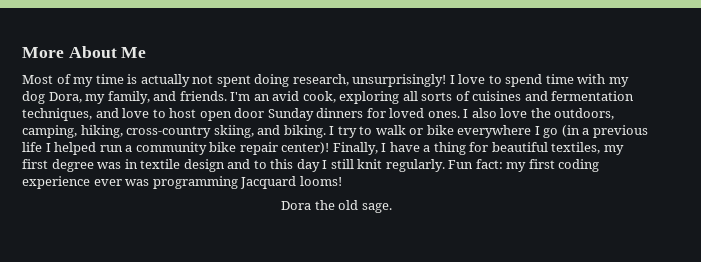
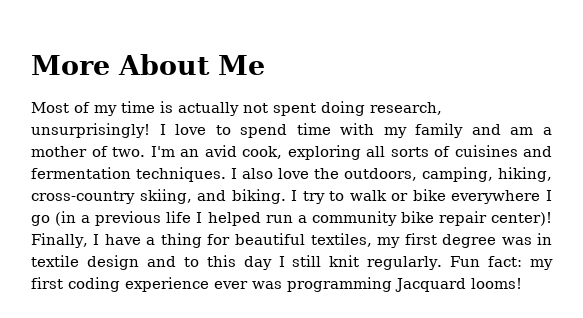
[22,91,227,104] dog Dora, my family, and friends. -> [415,123,553,138] [31,146,145,157] family and am a mother of two.
[22,108,460,121] techniques, and love to host open door Sunday dinners for loved ones. -> [136,167,226,182] techniques.
[281,200,392,213] // Dora the old sage. -> (522, 283) none

